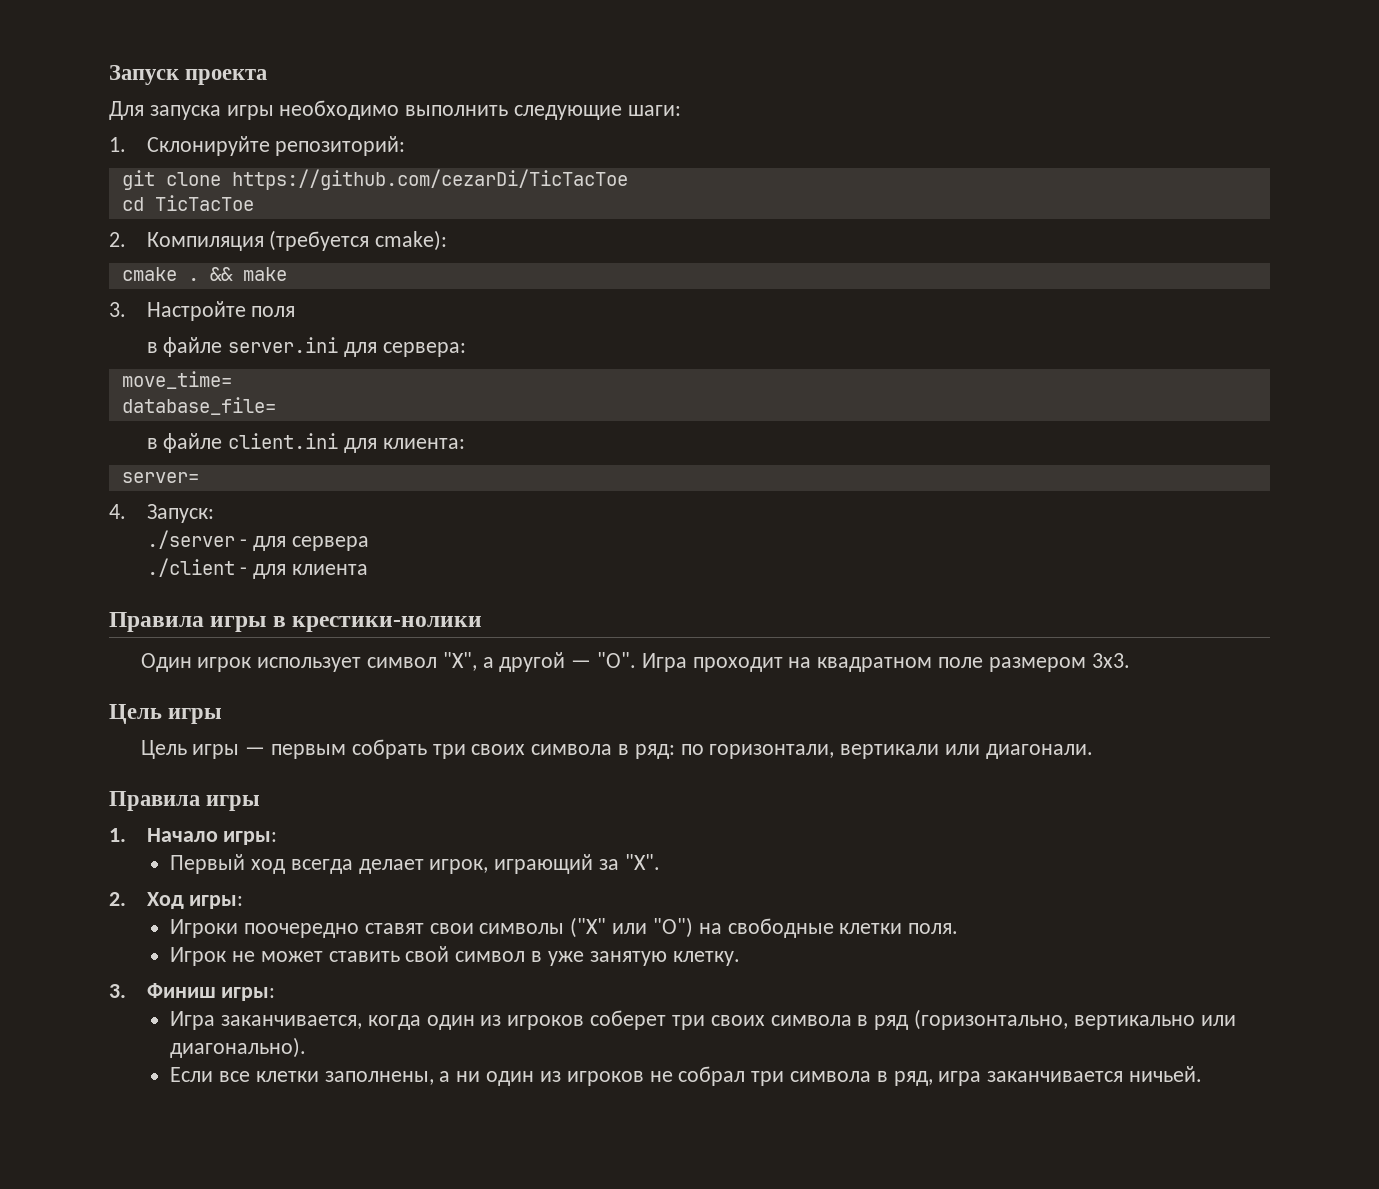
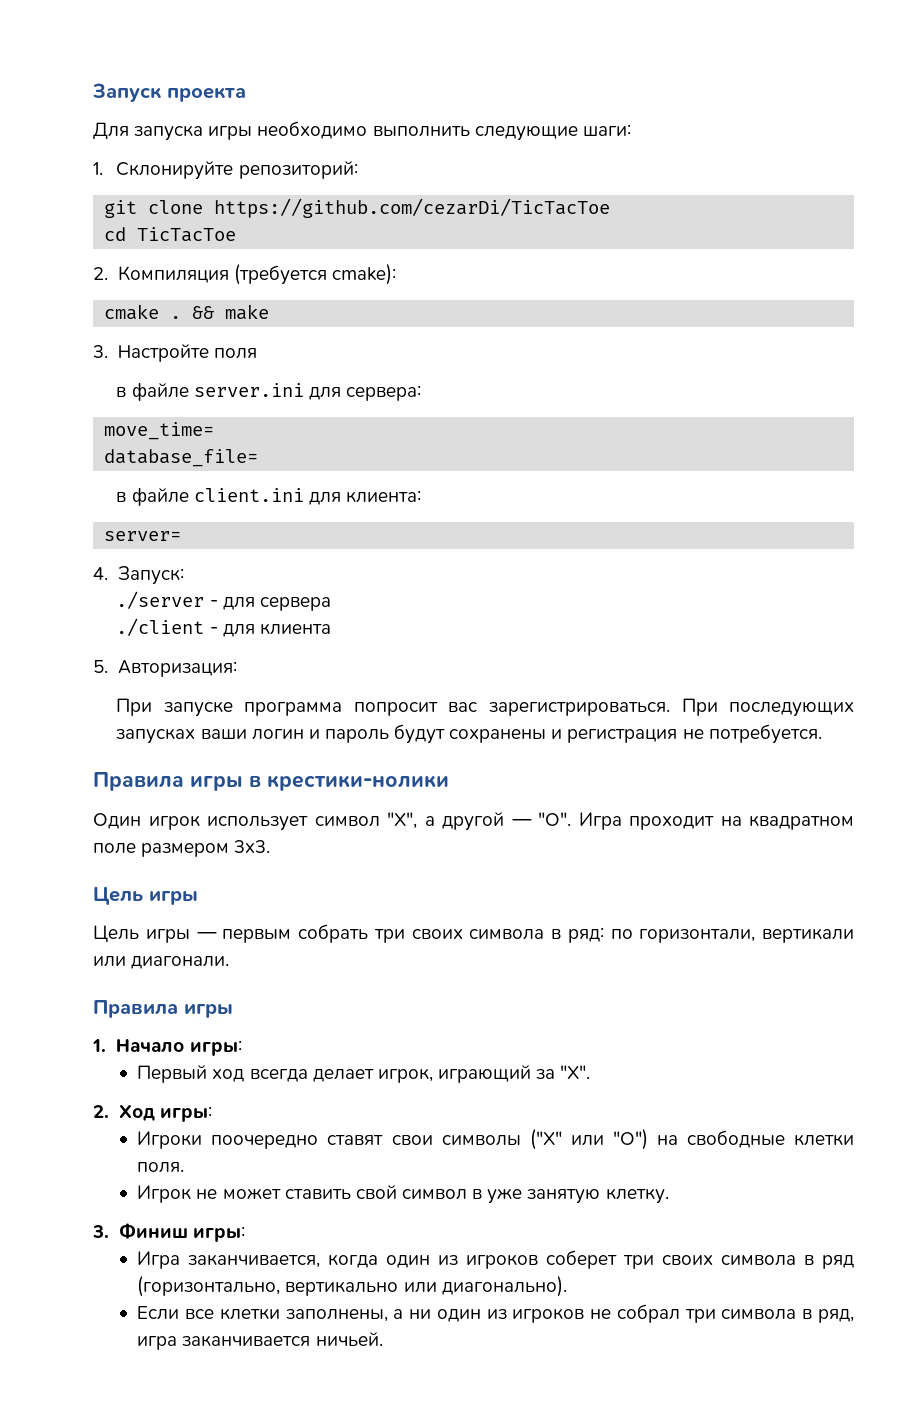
(369, 569) none -> [93,660,237,677] [116,698,855,717] [116,724,822,744] // 5. Авторизация: // При запуске программа попросит вас зарегистрироваться. При последующих запусках ваши логин и пароль будут сохранены и регистрация не потребуется.

